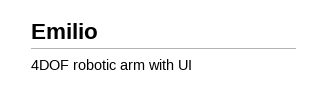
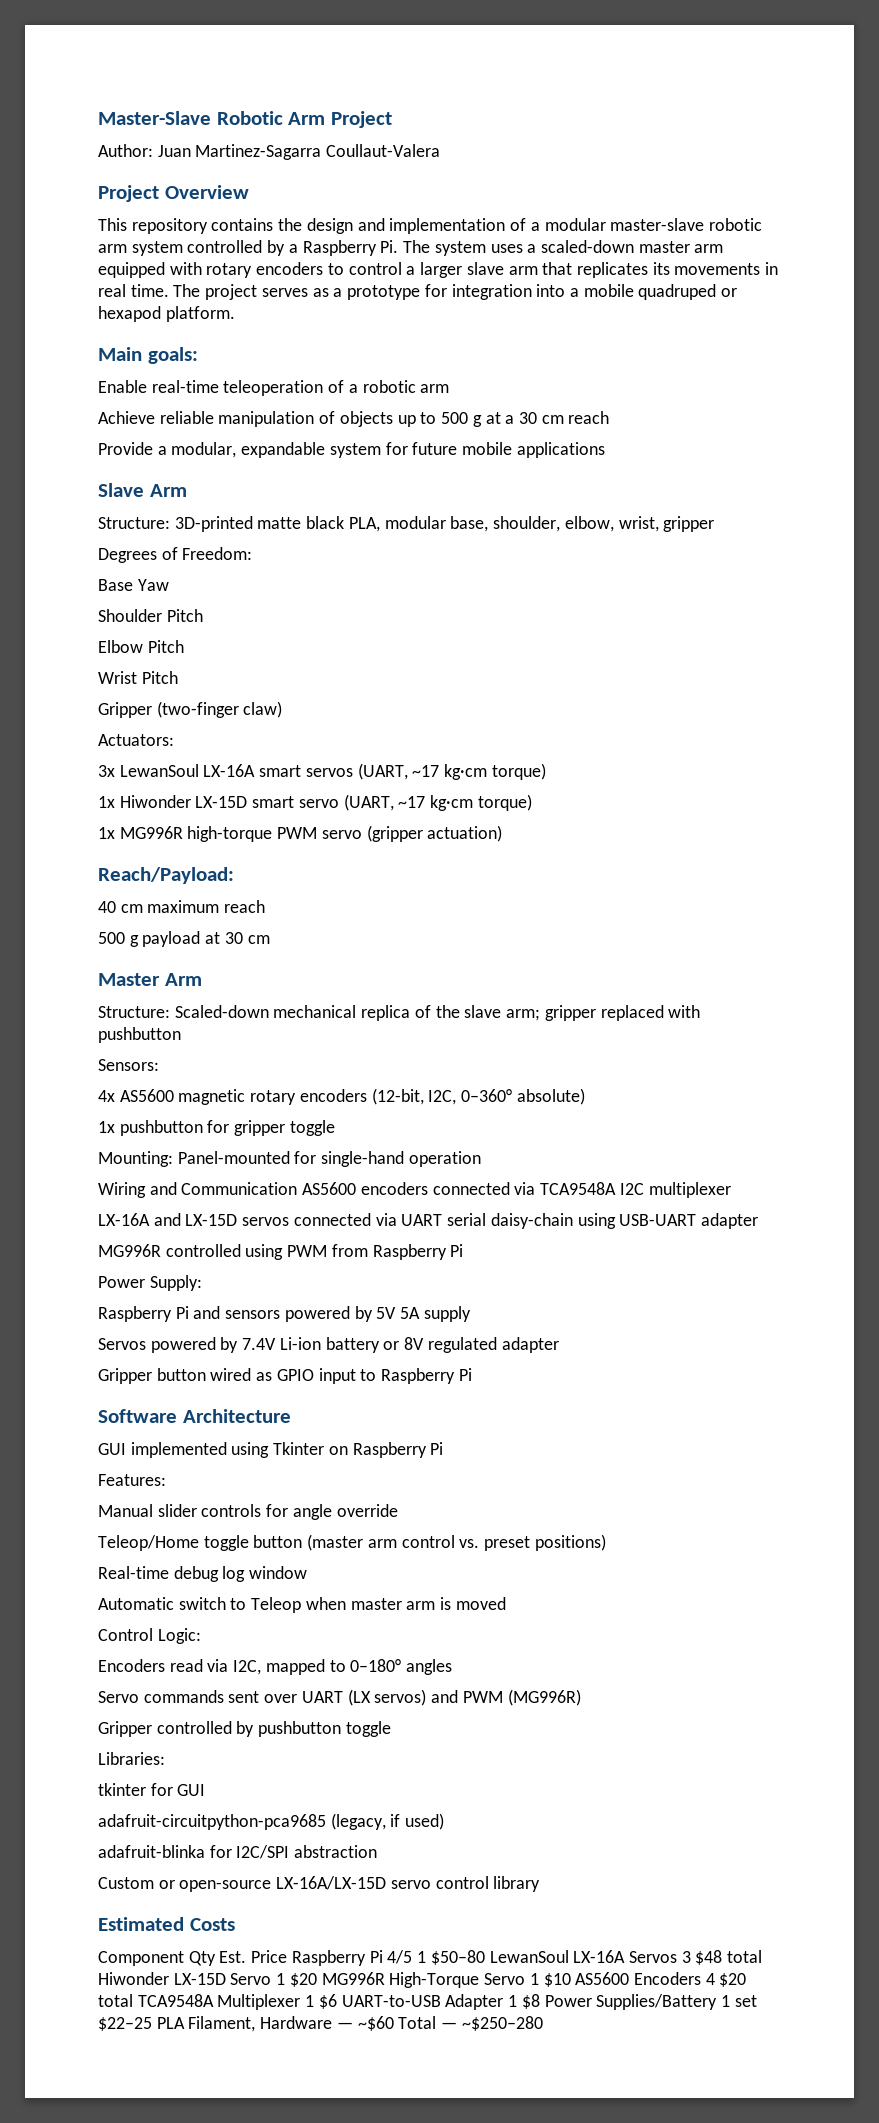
[31,23,98,39] [31,59,192,70] Emilio // 4DOF robotic arm with UI -> [98,111,392,128] [98,144,441,160] [98,185,249,202] [98,218,762,234] [98,240,724,256] [98,262,779,278] [98,284,738,300] [98,306,235,322] [98,347,198,364] [98,380,450,396] [98,411,610,427] [98,442,605,458] [98,483,187,497] [98,516,715,532] [98,547,253,563] [98,579,169,591] [98,609,203,622] [98,640,184,653] [98,671,178,684] [98,701,283,718] [98,734,174,746] [98,763,546,780] [98,794,532,811] [98,825,503,842] [98,867,234,884] [98,900,266,913] [98,931,270,947] [98,973,202,986] [98,1005,701,1021] [98,1027,181,1043] [98,1059,159,1071] [98,1088,585,1105] [98,1120,335,1136] [98,1151,481,1167] [98,1182,731,1198] [98,1213,758,1229] [98,1244,464,1260] [98,1275,202,1291] [98,1306,471,1322] [98,1337,559,1353] [98,1368,472,1384] [98,1409,291,1423] [98,1442,444,1458] [98,1474,166,1486] [98,1504,398,1520] [98,1534,606,1551] [98,1566,308,1582] [98,1597,506,1613] [98,1628,201,1644] [98,1659,453,1675] [98,1689,581,1706] [98,1721,391,1737] [98,1752,165,1765] [98,1783,206,1796] [98,1813,445,1830] [98,1845,378,1859] [98,1876,541,1892] [98,1917,235,1931] [98,1950,763,1966] [98,1972,747,1988] [98,1994,757,2010] [98,2016,543,2032] Master-Slave Robotic Arm Project // Author: Juan Martinez-Sagarra Coullaut-Valera // Project Overview // This repository contains the design and implementation of a modular master-slave robotic arm system controlled by a Raspberry Pi. The system uses a scaled-down master arm equipped with rotary encoders to control a larger slave arm that replicates its movements in real time. The project serves as a prototype for integration into a mobile quadruped or hexapod platform. // Main goals: // Enable real-time teleoperation of a robotic arm // Achieve reliable manipulation of objects up to 500 g at a 30 cm reach // Provide a modular, expandable system for future mobile applications // Slave Arm // Structure: 3D-printed matte black PLA, modular base, shoulder, elbow, wrist, gripper // Degrees of Freedom: // Base Yaw // Shoulder Pitch // Elbow Pitch // Wrist Pitch // Gripper (two-finger claw) // Actuators: // 3x LewanSoul LX-16A smart servos (UART, ~17 kg·cm torque) // 1x Hiwonder LX-15D smart servo (UART, ~17 kg·cm torque) // 1x MG996R high-torque PWM servo (gripper actuation) // Reach/Payload: // 40 cm maximum reach // 500 g payload at 30 cm // Master Arm // Structure: Scaled-down mechanical replica of the slave arm; gripper replaced with pushbutton // Sensors: // 4x AS5600 magnetic rotary encoders (12-bit, I2C, 0–360° absolute) // 1x pushbutton for gripper toggle // Mounting: Panel-mounted for single-hand operation // Wiring and Communication AS5600 encoders connected via TCA9548A I2C multiplexer // LX-16A and LX-15D servos connected via UART serial daisy-chain using USB-UART adapter // MG996R controlled using PWM from Raspberry Pi // Power Supply: // Raspberry Pi and sensors powered by 5V 5A supply // Servos powered by 7.4V Li-ion battery or 8V regulated adapter // Gripper button wired as GPIO input to Raspberry Pi // Software Architecture // GUI implemented using Tkinter on Raspberry Pi // Features: // Manual slider controls for angle override // Teleop/Home toggle button (master arm control vs. preset positions) // Real-time debug log window // Automatic switch to Teleop when master arm is moved // Control Logic: // Encoders read via I2C, mapped to 0–180° angles // Servo commands sent over UART (LX servos) and PWM (MG996R) // Gripper controlled by pushbutton toggle // Libraries: // tkinter for GUI // adafruit-circuitpython-pca9685 (legacy, if used) // adafruit-blinka for I2C/SPI abstraction // Custom or open-source LX-16A/LX-15D servo control library // Estimated Costs // Component Qty Est. Price Raspberry Pi 4/5 1 $50–80 LewanSoul LX-16A Servos 3 $48 total Hiwonder LX-15D Servo 1 $20 MG996R High-Torque Servo 1 $10 AS5600 Encoders 4 $20 total TCA9548A Multiplexer 1 $6 UART-to-USB Adapter 1 $8 Power Supplies/Battery 1 set $22–25 PLA Filament, Hardware — ~$60 Total — ~$250–280

